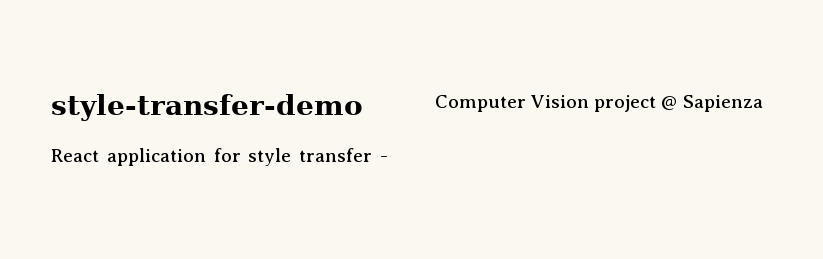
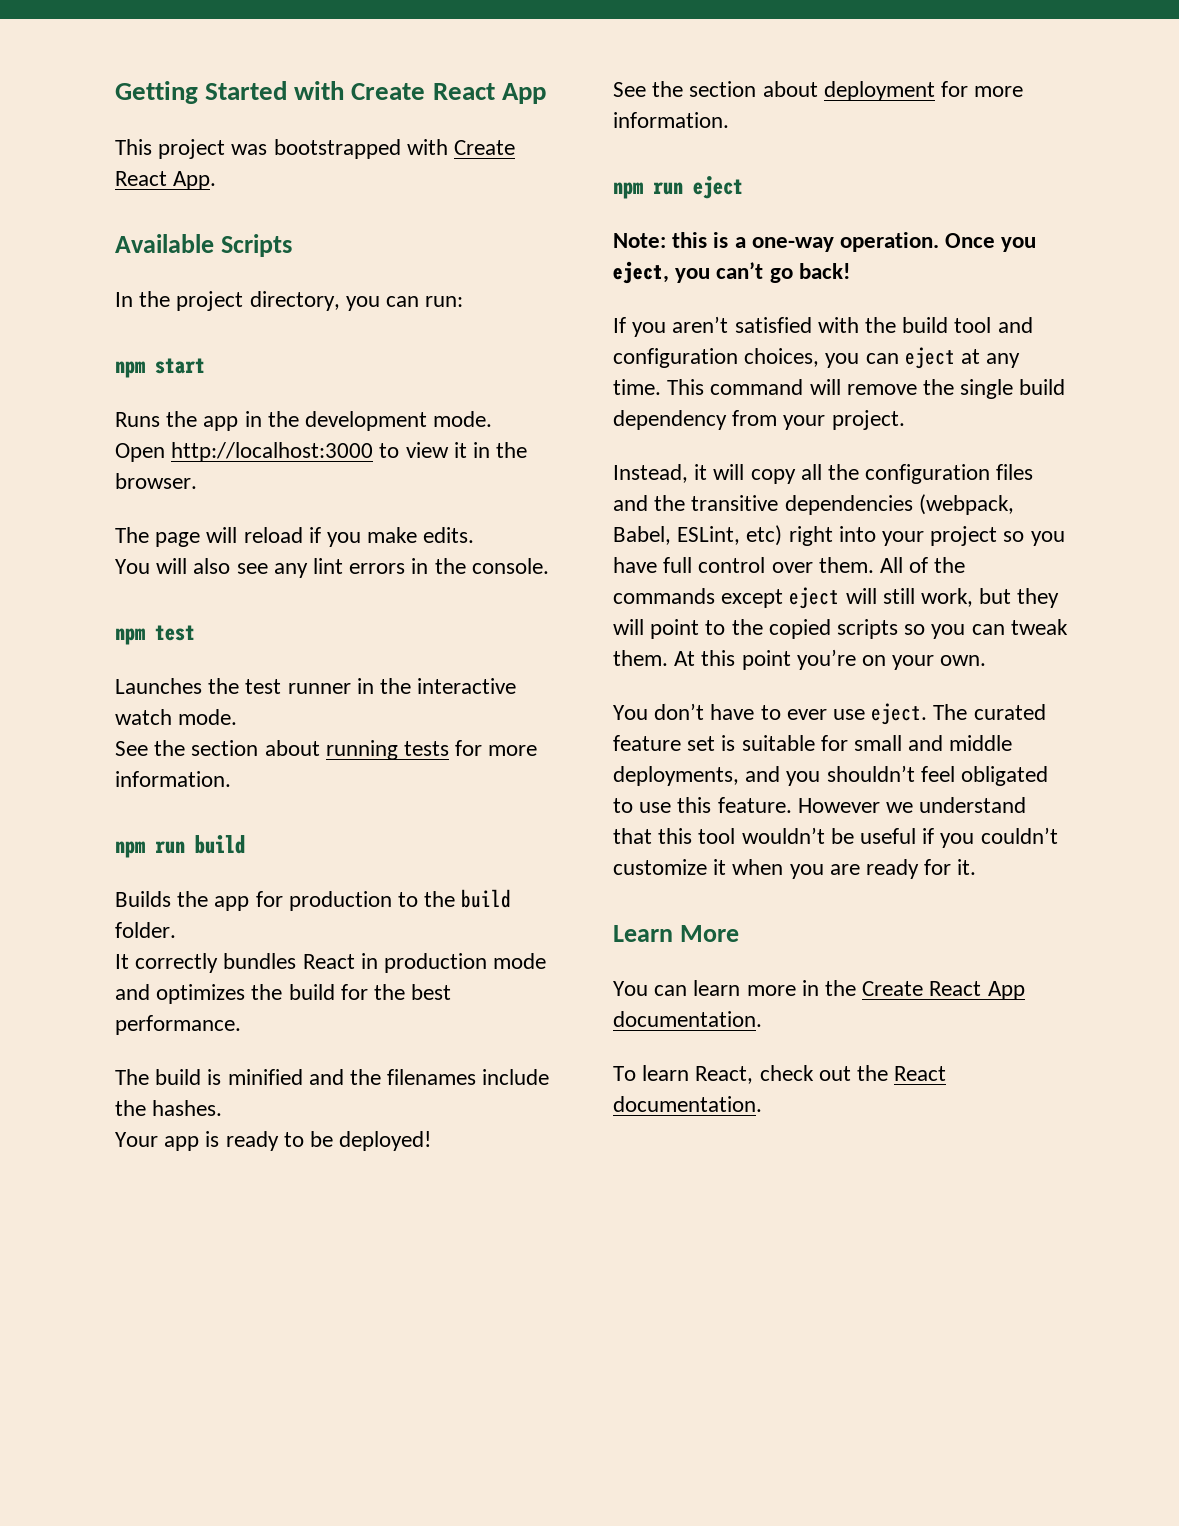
[51,94,363,121] [51,148,389,166] [435,95,763,112] style-transfer-demo // React application for style transfer - Computer Vision project @ Sapienza -> [115,81,546,104] [115,139,516,159] [115,171,217,190] [115,234,292,257] [115,291,464,311] [115,358,205,378] [115,411,493,431] [115,442,528,462] [115,473,197,489] [115,527,475,547] [115,558,549,578] [115,625,195,645] [115,678,517,694] [115,709,238,725] [115,740,538,760] [115,771,231,787] [115,835,245,858] [115,889,512,911] [115,922,176,938] [115,953,547,973] [115,984,452,1004] [115,1015,241,1035] [115,1069,550,1085] [115,1100,223,1116] [115,1131,432,1151] [613,81,1024,101] [613,112,729,128] [613,176,743,199] [613,232,1037,252] [613,261,850,284] [613,316,1033,337] [613,347,1021,369] [613,379,1066,399] [613,410,905,430] [613,464,1034,484] [613,494,1014,515] [613,525,1065,546] [613,557,966,573] [613,587,1060,609] [613,619,1068,639] [613,649,987,670] [613,703,1046,725] [613,735,1013,751] [613,765,1049,786] [613,797,1027,813] [613,827,1058,848] [613,859,977,879] [613,925,739,942] [613,980,1025,1000] [613,1011,762,1027] [613,1065,947,1084] [613,1096,762,1112] Getting Started with Create React App // This project was bootstrapped with Create React App. // Available Scripts // In the project directory, you can run: // npm start // Runs the app in the development mode. // Open http://localhost:3000 to view it in the browser. // The page will reload if you make edits. // You will also see any lint errors in the console. // npm test // Launches the test runner in the interactive watch mode. // See the section about running tests for more information. // npm run build // Builds the app for production to the build folder. // It correctly bundles React in production mode and optimizes the build for the best performance. // The build is minified and the filenames include the hashes. // Your app is ready to be deployed! // See the section about deployment for more information. // npm run eject // Note: this is a one-way operation. Once you eject, you can’t go back! // If you aren’t satisfied with the build tool and configuration choices, you can eject at any time. This command will remove the single build dependency from your project. // Instead, it will copy all the configuration files and the transitive dependencies (webpack, Babel, ESLint, etc) right into your project so you have full control over them. All of the commands except eject will still work, but they will point to the copied scripts so you can tweak them. At this point you’re on your own. // You don’t have to ever use eject. The curated feature set is suitable for small and middle deployments, and you shouldn’t feel obligated to use this feature. However we understand that this tool wouldn’t be useful if you couldn’t customize it when you are ready for it. // Learn More // You can learn more in the Create React App documentation. // To learn React, check out the React documentation.

